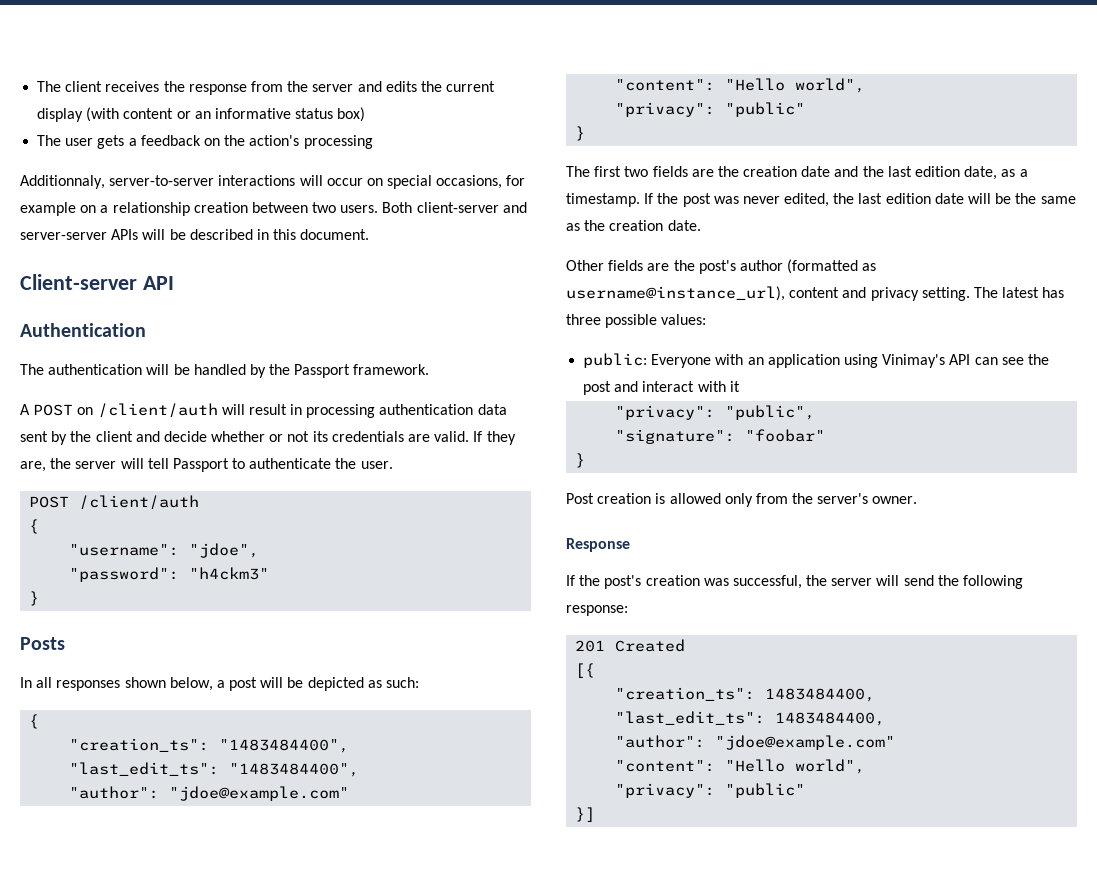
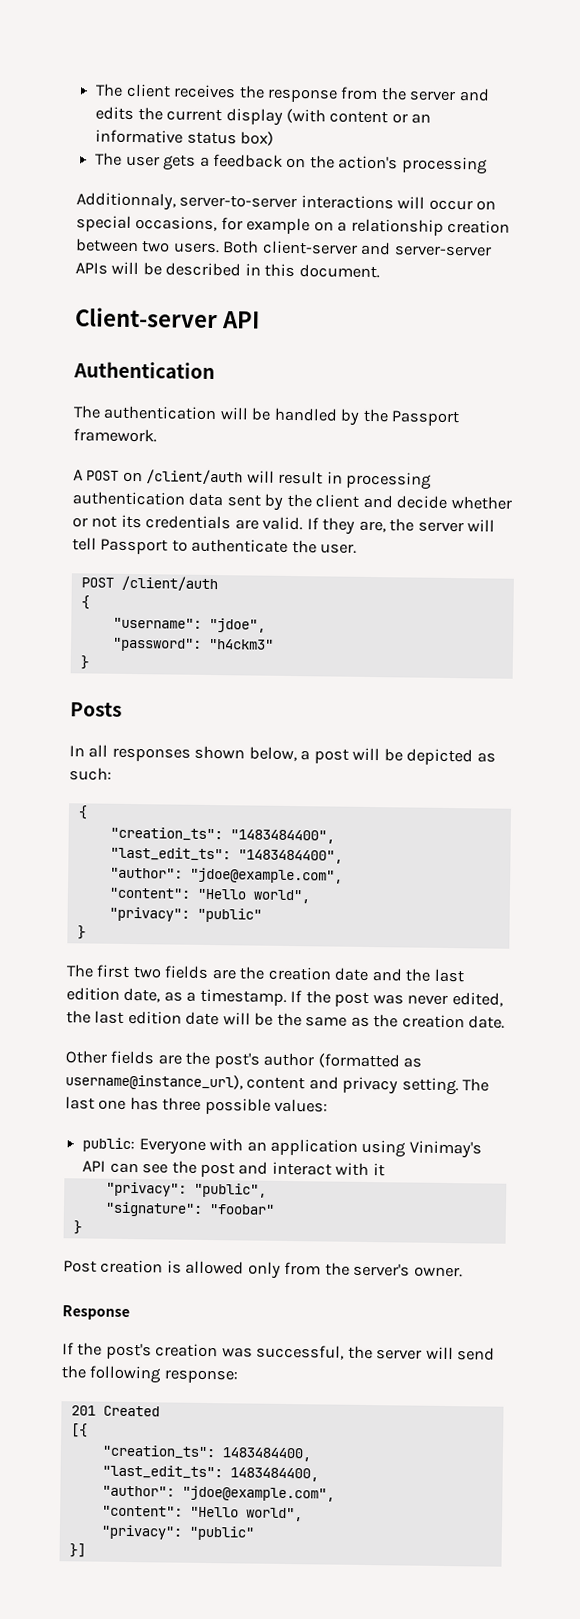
[169,786,350,801] "jdoe@example.com" -> [189,867,343,884] "jdoe@example.com",
[1002,287,1040,298] latest -> [65,1096,127,1110] last one
[715,735,896,750] "jdoe@example.com" -> [181,1485,335,1502] "jdoe@example.com",

